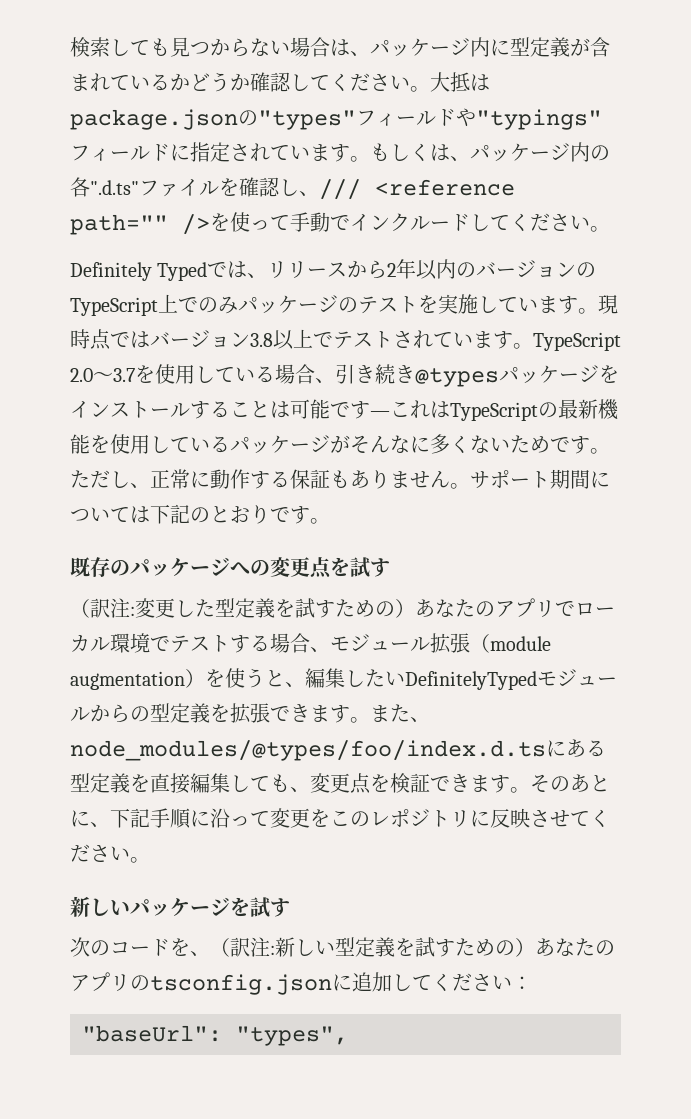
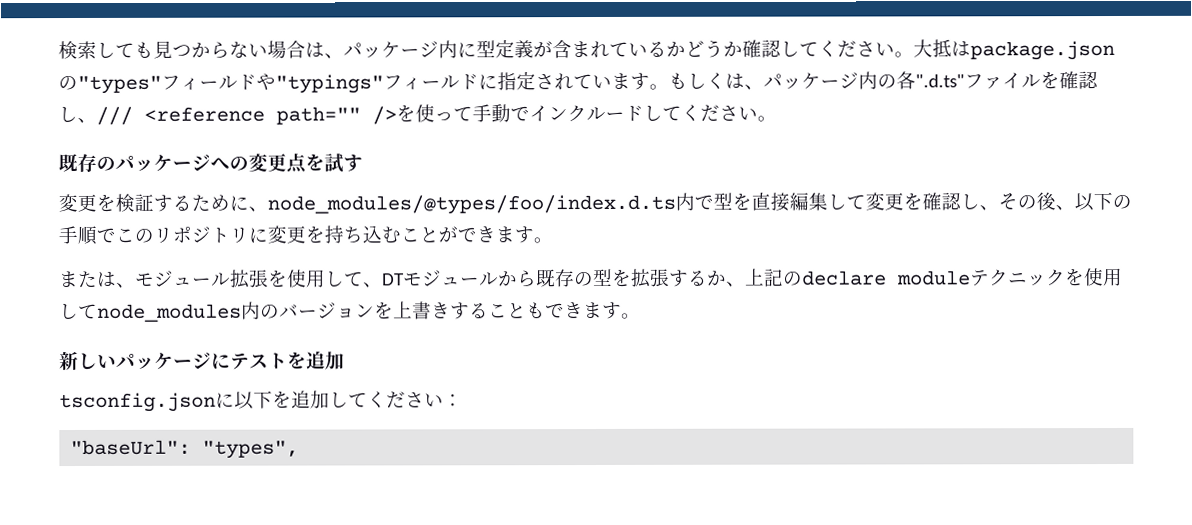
[70,259,597,281] [70,294,618,316] [70,329,621,351] [70,364,619,387] [70,399,619,421] [70,434,610,454] [70,469,610,489] [70,504,330,524] // Definitely Typedでは、リリースから2年以内のバージョンのTypeScript上でのみパッケージのテストを実施しています。現時点ではバージョン3.8以上でテストされています。TypeScript 2.0～3.7を使用している場合、引き続き@typesパッケージをインストールすることは可能です—これはTypeScriptの最新機能を使用しているパッケージがそんなに多くないためです。ただし、正常に動作する保証もありません。サポート期間については下記のとおりです。 -> (777, 118) none
[70,598,615,618] [70,633,551,654] [70,668,617,690] [70,703,430,724] [70,739,606,761] [70,773,610,794] [70,808,610,829] [70,844,150,863] [70,896,290,918] [70,937,615,957] [70,972,352,995] （訳注:変更した型定義を試すための）あなたのアプリでローカル環境でテストする場合、モジュール拡張（module augmentation）を使うと、編集したいDefinitelyTypedモジュールからの型定義を拡張できます。また、node_modules/@types/foo/index.d.tsにある型定義を直接編集しても、変更点を検証できます。そのあとに、下記手順に沿って変更をこのレポジトリに反映させてください。 // 新しいパッケージを試す // 次のコードを、（訳注:新しい型定義を試すための）あなたのアプリのtsconfig.jsonに -> [58,192,1132,215] [58,225,553,245] [59,267,1123,289] [59,301,641,322] [59,350,345,371] [59,390,292,413] 変更を検証するために、node_modules/@types/foo/index.d.ts内で型を直接編集して変更を確認し、その後、以下の手順でこのリポジトリに変更を持ち込むことができます。 // または、モジュール拡張を使用して、DTモジュールから既存の型を拡張するか、上記のdeclare moduleテクニックを使用してnode_modules内のバージョンを上書きすることもできます。 // 新しいパッケージにテストを追加 // tsconfig.jsonに以下を

